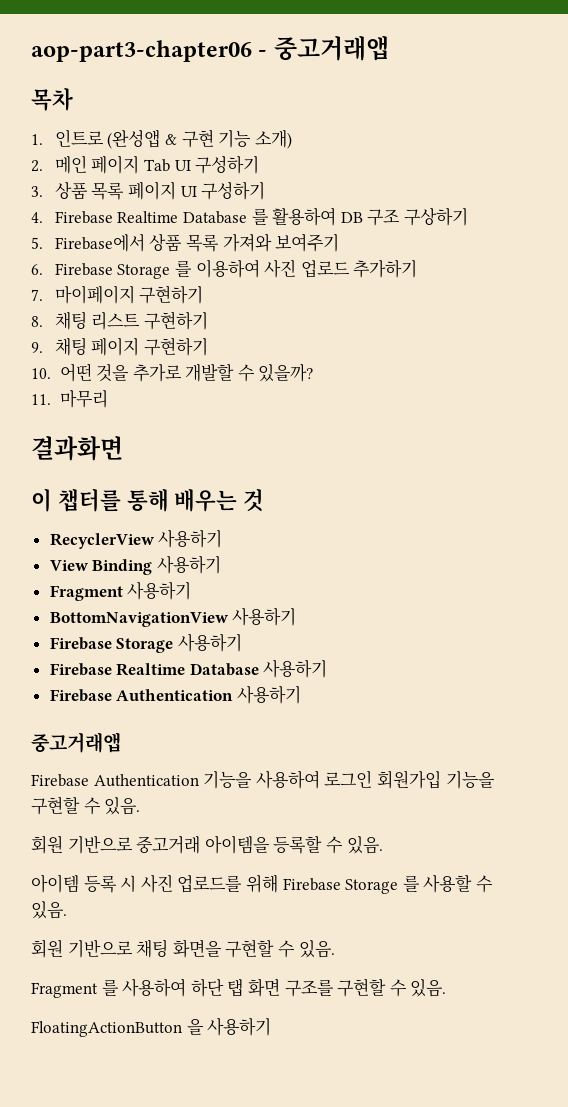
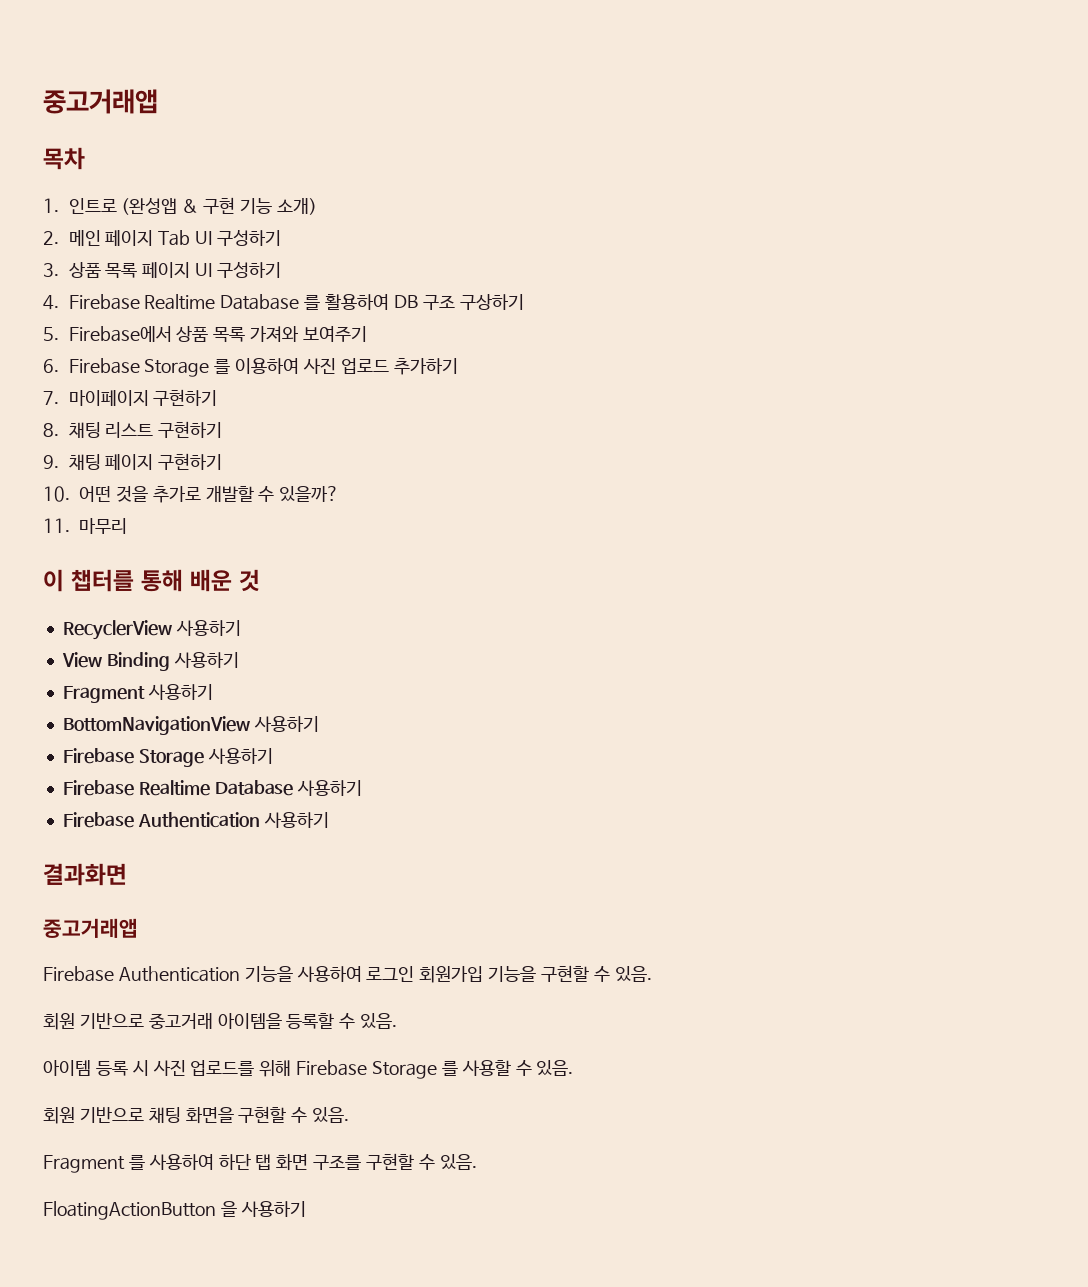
[31,40,268,62] aop-part3-chapter06 - -> (43, 101) none
[31,436,123,461] // 결과화면 -> (127, 526) none
[174,489,238,512] 배우는 -> [190,569,232,592] 배운
(301, 694) none -> [43,863,127,886] // 결과화면

